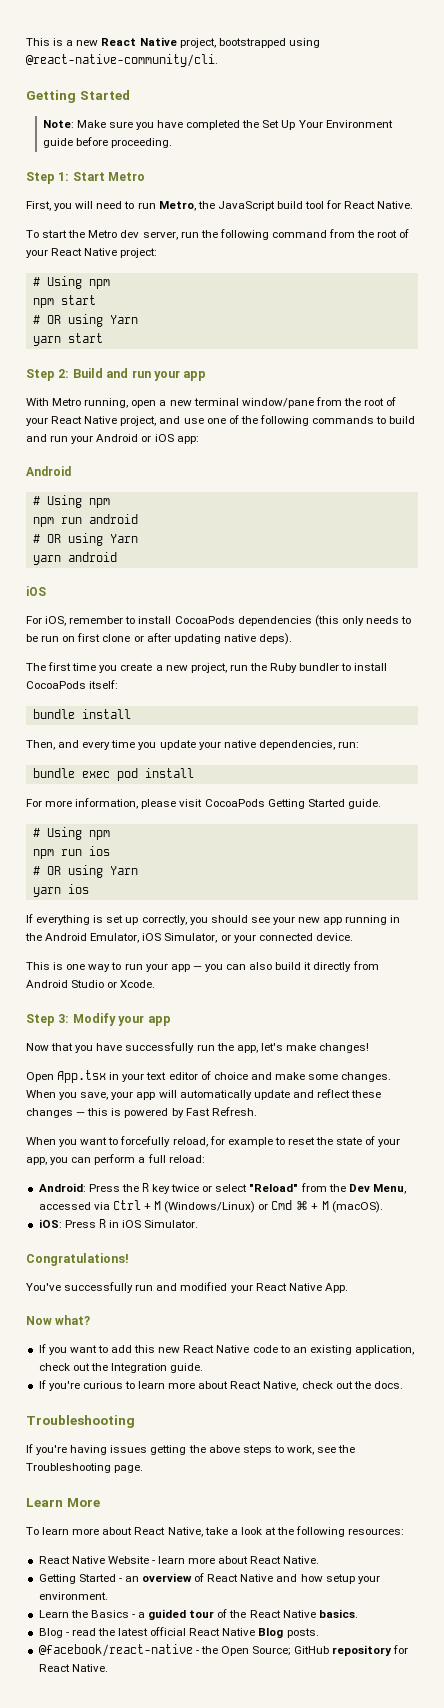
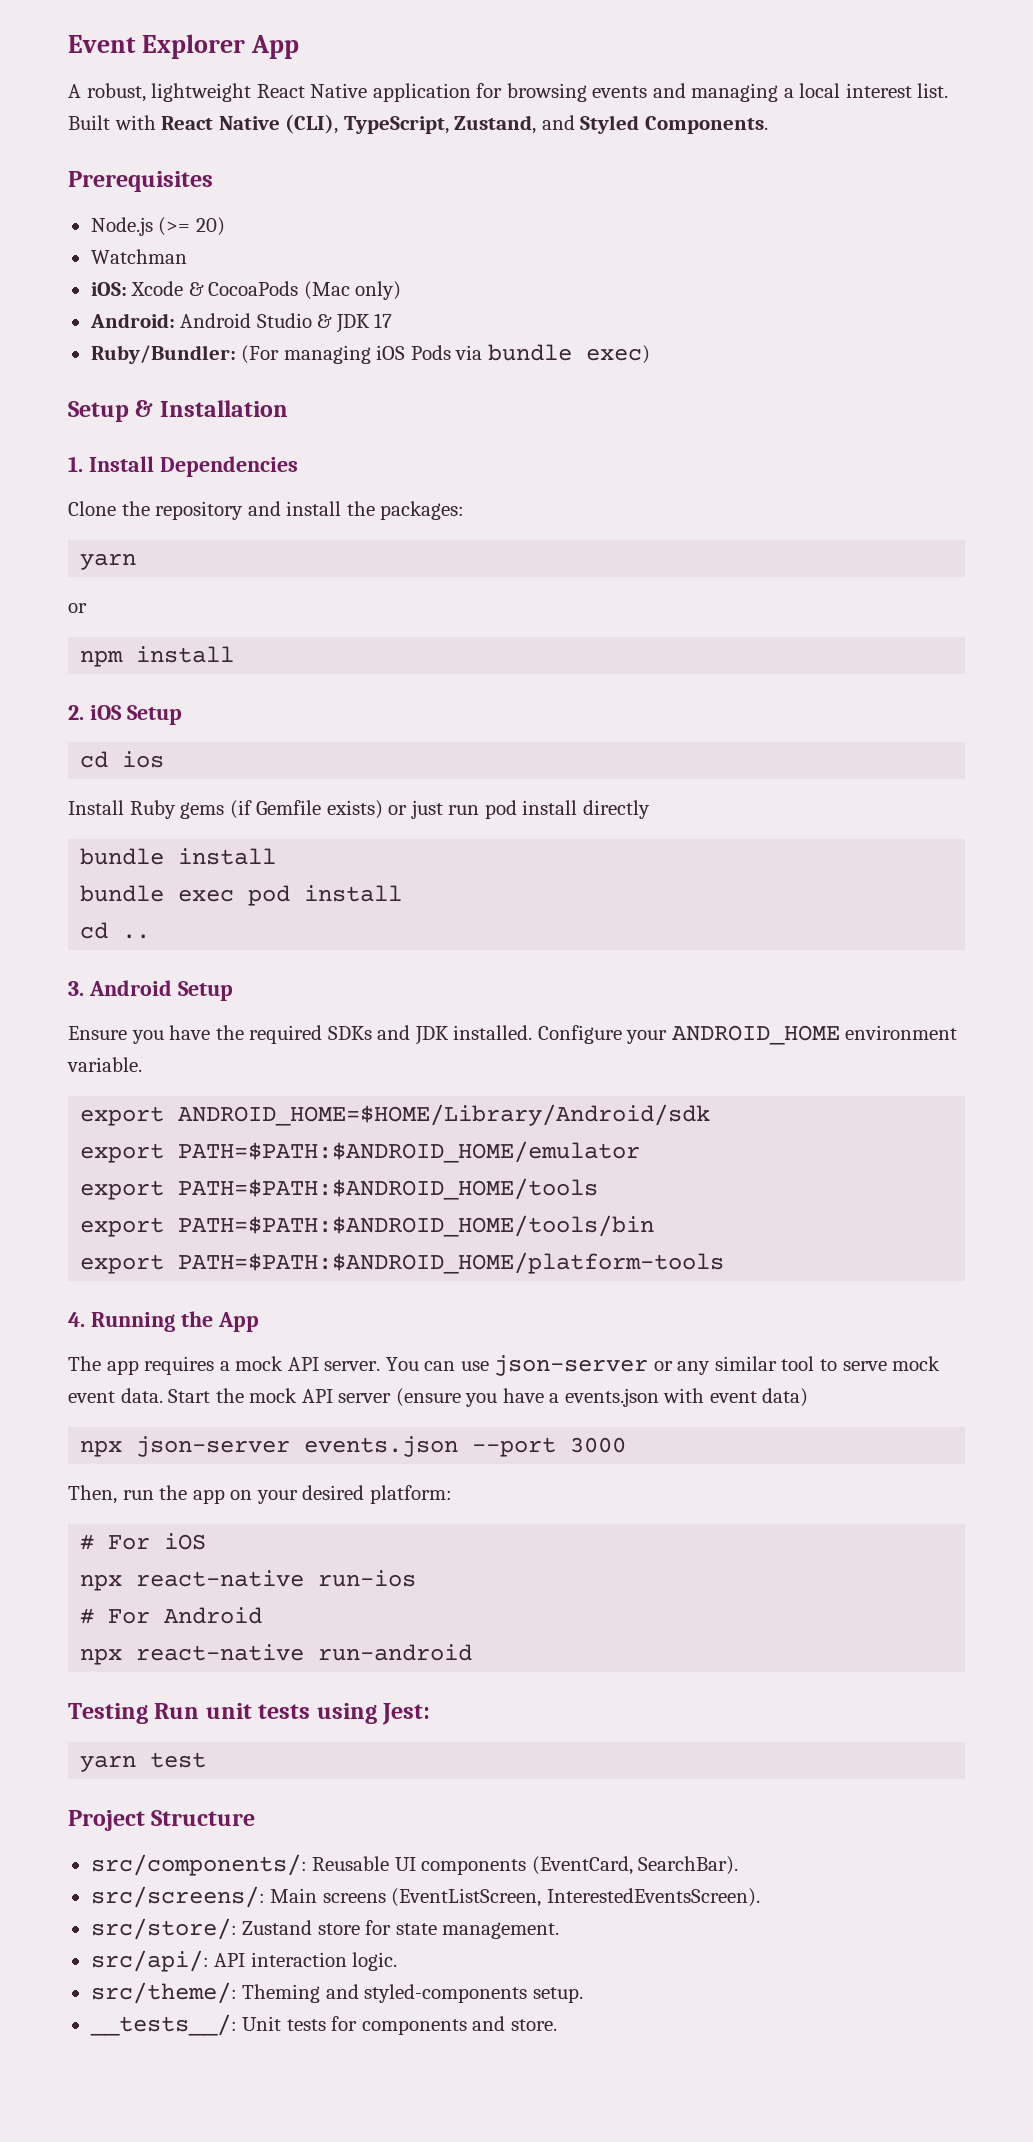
[26,37,320,48] [26,54,218,67] [26,90,130,103] [42,120,393,130] [42,137,172,148] [26,172,146,184] [26,200,414,211] [26,229,410,240] [26,248,158,258] [32,276,110,289] [32,295,96,308] [32,314,138,327] [32,333,103,346] [26,368,207,381] [26,397,397,408] [26,415,416,426] [26,434,199,444] [26,466,71,476] [32,495,110,508] [32,514,138,527] [32,533,138,546] [32,552,117,565] [26,586,46,596] [26,615,412,627] [26,633,292,645] [26,662,388,673] [26,680,119,689] [32,709,131,719] [26,740,359,750] [32,768,194,781] [26,798,381,809] [32,827,110,840] [32,846,110,859] [32,865,138,878] [32,884,89,897] [26,914,401,925] [25,933,353,943] [26,961,379,972] [26,980,156,988] [26,1013,171,1026] [26,1042,370,1053] [26,1070,392,1083] [26,1089,382,1100] [26,1107,257,1118] [26,1136,401,1147] [26,1154,205,1165] [38,1183,406,1194] [38,1200,383,1213] [38,1219,199,1228] [26,1253,129,1266] [26,1282,348,1293] [26,1315,91,1325] [38,1344,415,1355] [38,1363,204,1373] [38,1380,403,1391] [26,1415,135,1428] [26,1444,356,1455] [26,1463,144,1473] [26,1498,100,1507] [26,1526,405,1537] [38,1556,320,1564] [38,1573,380,1584] [38,1592,108,1600] [38,1609,358,1620] [38,1627,319,1638] [38,1644,409,1657] [38,1664,108,1672] This is a new React Native project, bootstrapped using @react-native-community/cli. // Getting Started // Note: Make sure you have completed the Set Up Your Environment guide before proceeding. // Step 1: Start Metro // First, you will need to run Metro, the JavaScript build tool for React Native. // To start the Metro dev server, run the following command from the root of your React Native project: // # Using npm // npm start // # OR using Yarn // yarn start // Step 2: Build and run your app // With Metro running, open a new terminal window/pane from the root of your React Native project, and use one of the following commands to build and run your Android or iOS app: // Android // # Using npm // npm run android // # OR using Yarn // yarn android // iOS // For iOS, remember to install CocoaPods dependencies (this only needs to be run on first clone or after updating native deps). // The first time you create a new project, run the Ruby bundler to install CocoaPods itself: // bundle install // Then, and every time you update your native dependencies, run: // bundle exec pod install // For more information, please visit CocoaPods Getting Started guide. // # Using npm // npm run ios // # OR using Yarn // yarn ios // If everything is set up correctly, you should see your new app running in the Android Emulator, iOS Simulator, or your connected device. // This is one way to run your app — you can also build it directly from Android Studio or Xcode. // Step 3: Modify your app // Now that you have successfully run the app, let's make changes! // Open App.tsx in your text editor of choice and make some changes. When you save, your app will automatically update and reflect these changes — this is powered by Fast Refresh. // When you want to forcefully reload, for example to reset the state of your app, you can perform a full reload: // Android: Press the R key twice or select "Reload" from the Dev Menu, accessed via Ctrl + M (Windows/Linux) or Cmd ⌘ + M (macOS). // iOS: Press R in iOS Simulator. // Congratulations! // You've successfully run and modified your React Native App. // Now what? // If you want to add this new React Native code to an existing application, check out the Integration guide. // If you're curious to learn more about React Native, check out the docs. // Troubleshooting // If you're having issues getting the above steps to work, see the Troubleshooting page. // Learn More // To learn more about React Native, take a look at the following resources: // React Native Website - learn more about React Native. // Getting Started - an overview of React Native and how setup your environment. // Learn the Basics - a guided tour of the React Native basics. // Blog - read the latest official React Native Blog posts. // @facebook/react-native - the Open Source; GitHub repository for React Native. -> [68,34,300,59] [68,83,949,102] [68,114,768,134] [68,171,213,192] [90,217,225,236] [90,249,187,264] [90,281,402,300] [89,313,393,333] [90,344,650,364] [68,400,288,422] [68,456,298,477] [68,501,465,520] [80,553,137,570] [68,603,87,613] [80,646,235,667] [68,705,182,725] [80,751,165,768] [68,800,650,819] [80,848,277,865] [80,885,403,906] [80,922,151,939] [68,980,233,1001] [68,1025,958,1045] [67,1057,142,1072] [80,1104,711,1126] [80,1141,641,1163] [80,1178,599,1200] [80,1215,655,1237] [80,1252,725,1274] [68,1311,259,1332] [68,1355,941,1376] [68,1388,809,1407] [80,1436,627,1457] [68,1485,452,1504] [80,1533,207,1550] [80,1570,417,1591] [80,1607,263,1624] [80,1644,473,1665] [68,1703,431,1725] [80,1752,207,1772] [68,1810,256,1831] [90,1854,739,1876] [90,1886,760,1908] [90,1918,560,1940] [90,1950,398,1972] [90,1982,583,2004] [89,2014,557,2036] Event Explorer App // A robust, lightweight React Native application for browsing events and managing a local interest list. Built with React Native (CLI), TypeScript, Zustand, and Styled Components. // Prerequisites // Node.js (>= 20) // Watchman // iOS: Xcode & CocoaPods (Mac only) // Android: Android Studio & JDK 17 // Ruby/Bundler: (For managing iOS Pods via bundle exec) // Setup & Installation // 1. Install Dependencies // Clone the repository and install the packages: // yarn // or // npm install // 2. iOS Setup // cd ios // Install Ruby gems (if Gemfile exists) or just run pod install directly // bundle install // bundle exec pod install // cd .. // 3. Android Setup // Ensure you have the required SDKs and JDK installed. Configure your ANDROID_HOME environment variable. // export ANDROID_HOME=$HOME/Library/Android/sdk // export PATH=$PATH:$ANDROID_HOME/emulator // export PATH=$PATH:$ANDROID_HOME/tools // export PATH=$PATH:$ANDROID_HOME/tools/bin // export PATH=$PATH:$ANDROID_HOME/platform-tools // 4. Running the App // The app requires a mock API server. You can use json-server or any similar tool to serve mock event data. Start the mock API server (ensure you have a events.json with event data) // npx json-server events.json --port 3000 // Then, run the app on your desired platform: // # For iOS // npx react-native run-ios // # For Android // npx react-native run-android // Testing Run unit tests using Jest: // yarn test // Project Structure // src/components/: Reusable UI components (EventCard, SearchBar). // src/screens/: Main screens (EventListScreen, InterestedEventsScreen). // src/store/: Zustand store for state management. // src/api/: API interaction logic. // src/theme/: Theming and styled-components setup. // __tests__/: Unit tests for components and store.

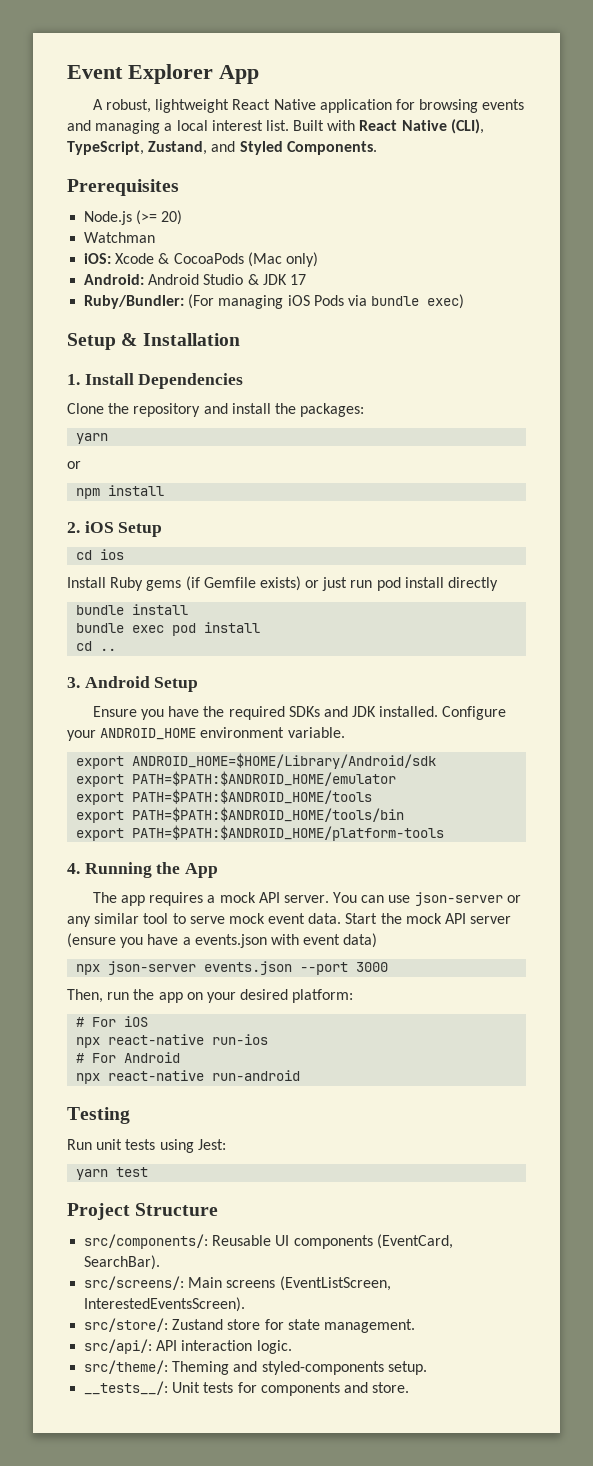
(148, 1713) none -> (130, 1115) //

